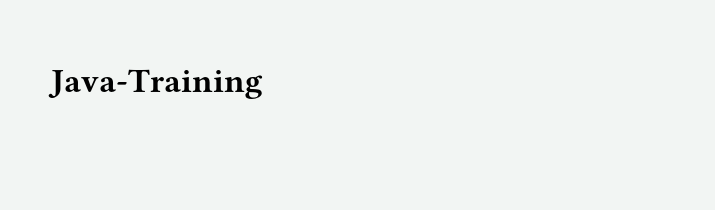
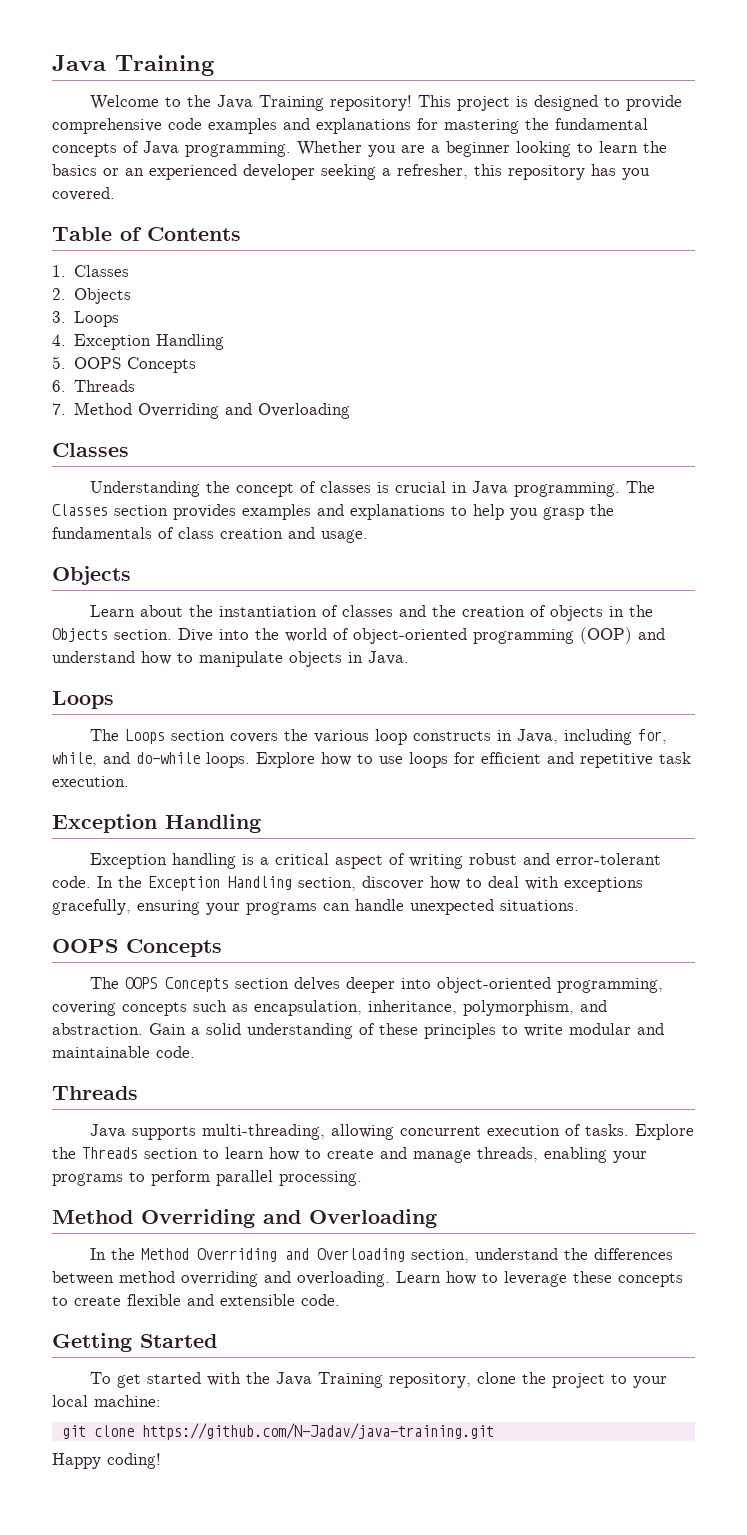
[48,69,263,99] Java-Training -> [52,55,214,76] [89,95,682,111] [52,118,648,134] [52,141,667,157] [52,164,650,180] [52,187,115,201] [52,227,241,241] [52,265,130,277] [52,288,132,304] [52,311,120,327] [52,334,225,350] [52,356,197,373] [52,380,136,392] [52,402,351,419] [52,443,129,457] [89,481,655,497] [52,504,614,520] [52,527,368,543] [52,566,131,585] [89,605,653,621] [52,627,665,644] [52,651,409,667] [52,691,114,709] [89,729,667,745] [52,752,691,768] [52,776,129,787] [52,814,261,833] [89,853,661,869] [52,876,643,892] [52,899,579,915] [52,939,222,957] [89,977,663,993] [52,1000,607,1016] [52,1023,664,1039] [52,1046,195,1058] [52,1086,138,1100] [89,1124,694,1140] [52,1147,647,1163] [52,1170,362,1186] [52,1209,437,1228] [89,1248,673,1263] [52,1271,683,1287] [52,1294,340,1306] [52,1333,217,1352] [89,1372,667,1388] [52,1395,161,1407] [61,1423,494,1440] [52,1453,161,1469] Java Training // Welcome to the Java Training repository! This project is designed to provide comprehensive code examples and explanations for mastering the fundamental concepts of Java programming. Whether you are a beginner looking to learn the basics or an experienced developer seeking a refresher, this repository has you covered. // Table of Contents // 1. Classes // 2. Objects // 3. Loops // 4. Exception Handling // 5. OOPS Concepts // 6. Threads // 7. Method Overriding and Overloading // Classes // Understanding the concept of classes is crucial in Java programming. The Classes section provides examples and explanations to help you grasp the fundamentals of class creation and usage. // Objects // Learn about the instantiation of classes and the creation of objects in the Objects section. Dive into the world of object-oriented programming (OOP) and understand how to manipulate objects in Java. // Loops // The Loops section covers the various loop constructs in Java, including for, while, and do-while loops. Explore how to use loops for efficient and repetitive task execution. // Exception Handling // Exception handling is a critical aspect of writing robust and error-tolerant code. In the Exception Handling section, discover how to deal with exceptions gracefully, ensuring your programs can handle unexpected situations. // OOPS Concepts // The OOPS Concepts section delves deeper into object-oriented programming, covering concepts such as encapsulation, inheritance, polymorphism, and abstraction. Gain a solid understanding of these principles to write modular and maintainable code. // Threads // Java supports multi-threading, allowing concurrent execution of tasks. Explore the Threads section to learn how to create and manage threads, enabling your programs to perform parallel processing. // Method Overriding and Overloading // In the Method Overriding and Overloading section, understand the differences between method overriding and overloading. Learn how to leverage these concepts to create flexible and extensible code. // Getting Started // To get started with the Java Training repository, clone the project to your local machine: // git clone https://github.com/N-Jadav/java-training.git // Happy coding!

